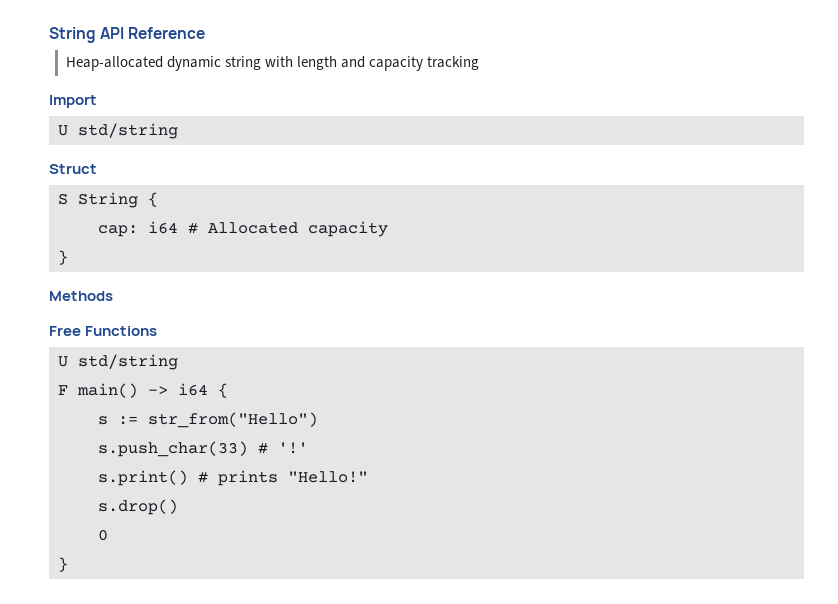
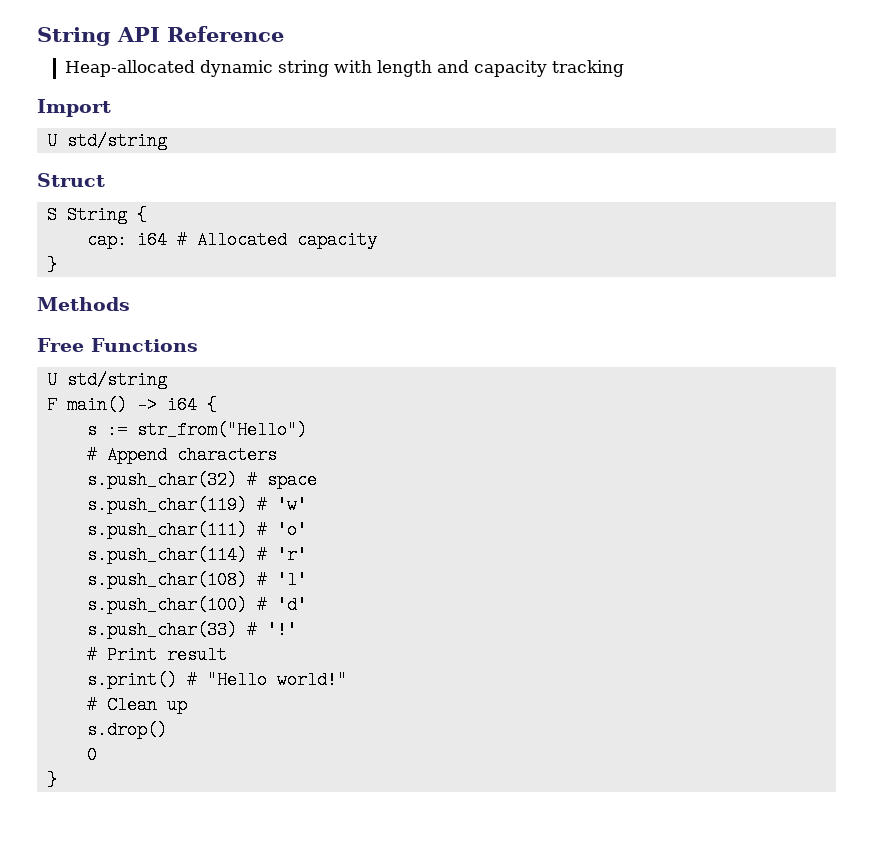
(318, 420) none -> [86,446,277,464] [86,471,317,489] [86,496,307,514] [86,521,307,539] [86,546,307,564] [86,571,307,589] [86,596,307,614] // # Append characters // s.push_char(32) # space // s.push_char(119) # 'w' // s.push_char(111) # 'o' // s.push_char(114) # 'r' // s.push_char(108) # 'l' // s.push_char(100) # 'd'
(308, 448) none -> [86,646,227,664] // # Print result
[218,470,368,486] prints "Hello!" -> [206,671,347,689] [86,696,187,714] "Hello world!" // # Clean up

